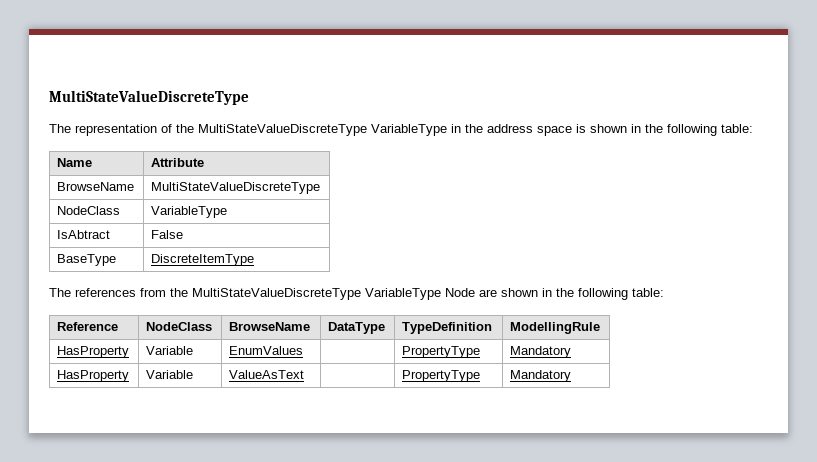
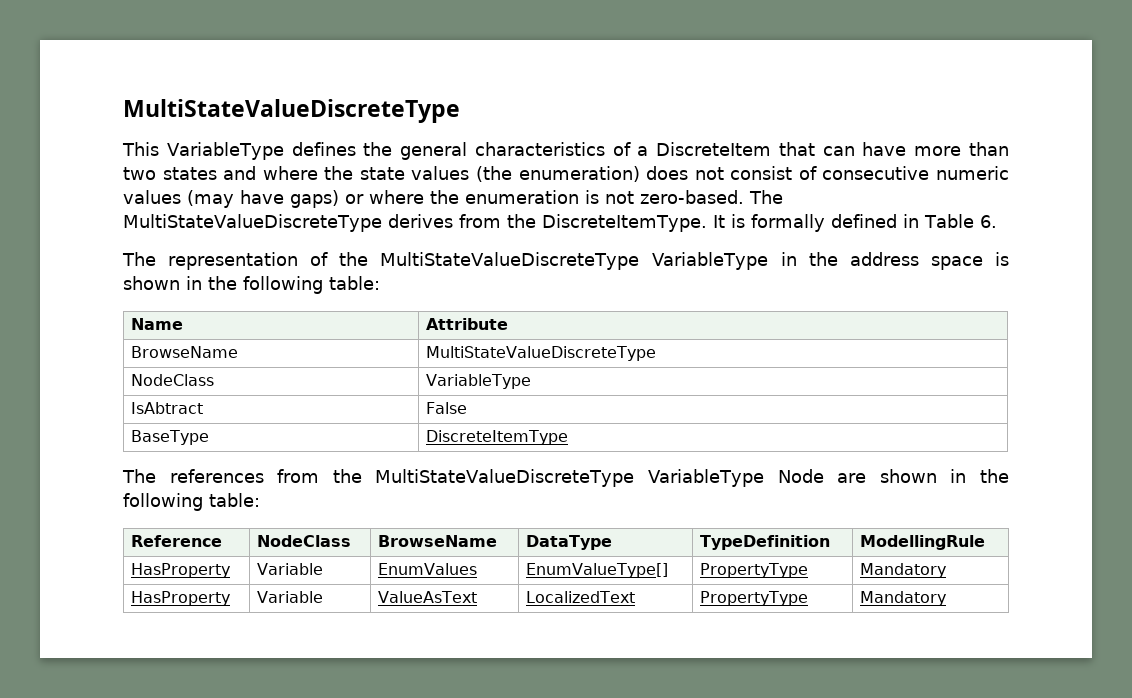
[49,90,249,105] MultiStateValueDiscreteType -> [123,99,460,123] [122,142,1010,160] [123,166,1009,182] [123,190,783,208] [123,214,997,232] MultiStateValueDiscreteType // This VariableType defines the general characteristics of a DiscreteItem that can have more than two states and where the state values (the enumeration) does not consist of consecutive numeric values (may have gaps) or where the enumeration is not zero-based. The MultiStateValueDiscreteType derives from the DiscreteItemType. It is formally defined in Table 6.
(304, 350) none -> [525,563,668,578] EnumValueType[]
(305, 374) none -> [525,591,635,603] LocalizedText

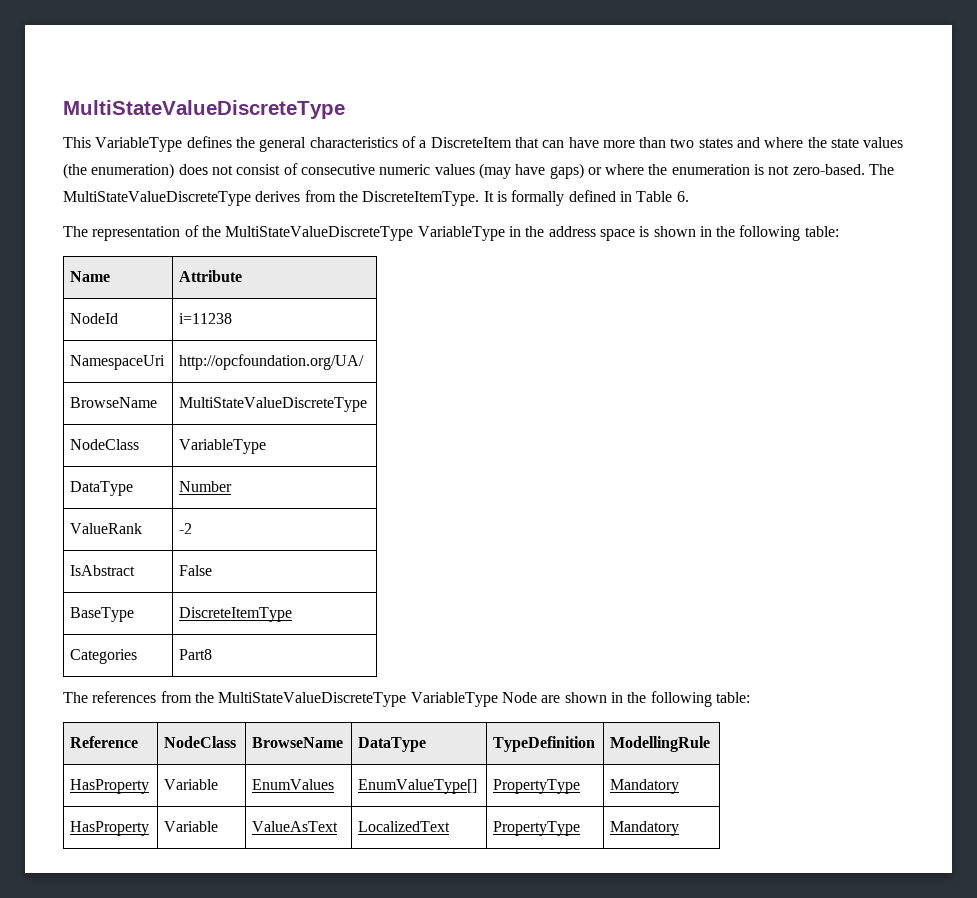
(508, 324) none -> [70,313,119,324] [179,313,233,324] [70,355,166,370] [179,354,365,370] // NodeId | i=11238 // NamespaceUri | http://opcfoundation.org/UA/
[130,402,203,414] IsAbtract -> [70,481,134,496] [179,481,233,492] [70,523,143,534] [179,523,193,534] [70,565,136,576] DataType | Number // ValueRank | -2 // IsAbstract
(568, 437) none -> [70,649,138,664] [179,649,213,660] // Categories | Part8

